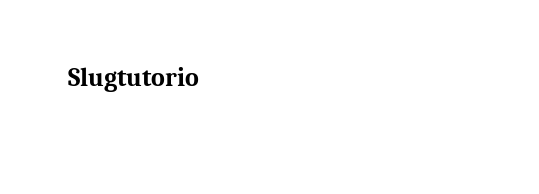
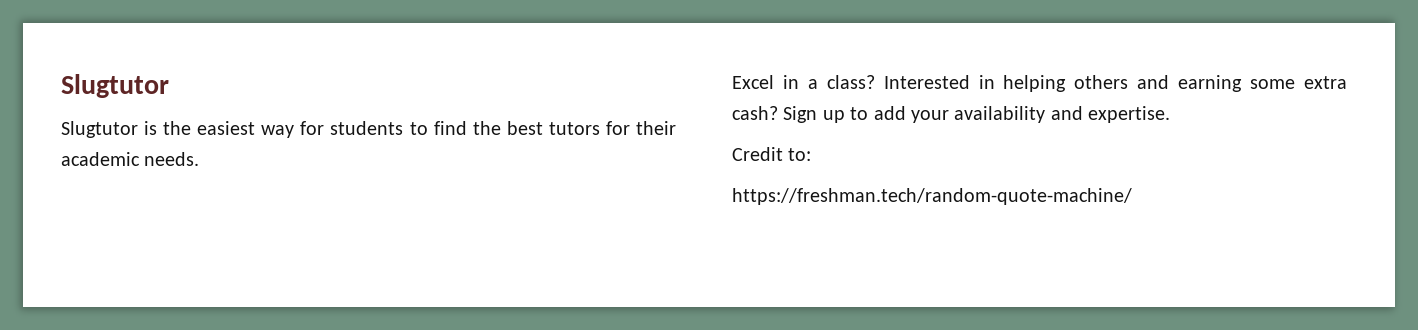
[68,67,199,92] Slugtutorio -> [61,74,169,98] [61,121,677,138] [61,152,200,166] [732,75,1347,92] [732,106,1171,123] [732,147,812,161] [732,188,1132,205] Slugtutor // Slugtutor is the easiest way for students to find the best tutors for their academic needs. // Excel in a class? Interested in helping others and earning some extra cash? Sign up to add your availability and expertise. // Credit to: // https://freshman.tech/random-quote-machine/

